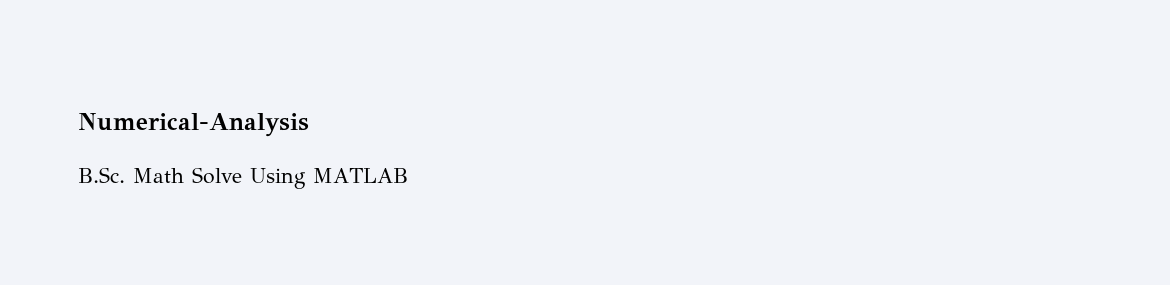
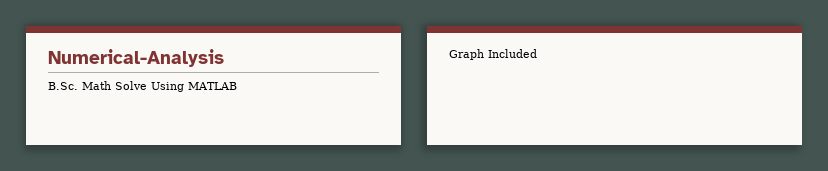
(408, 175) none -> [449,49,537,60] // Graph Included

